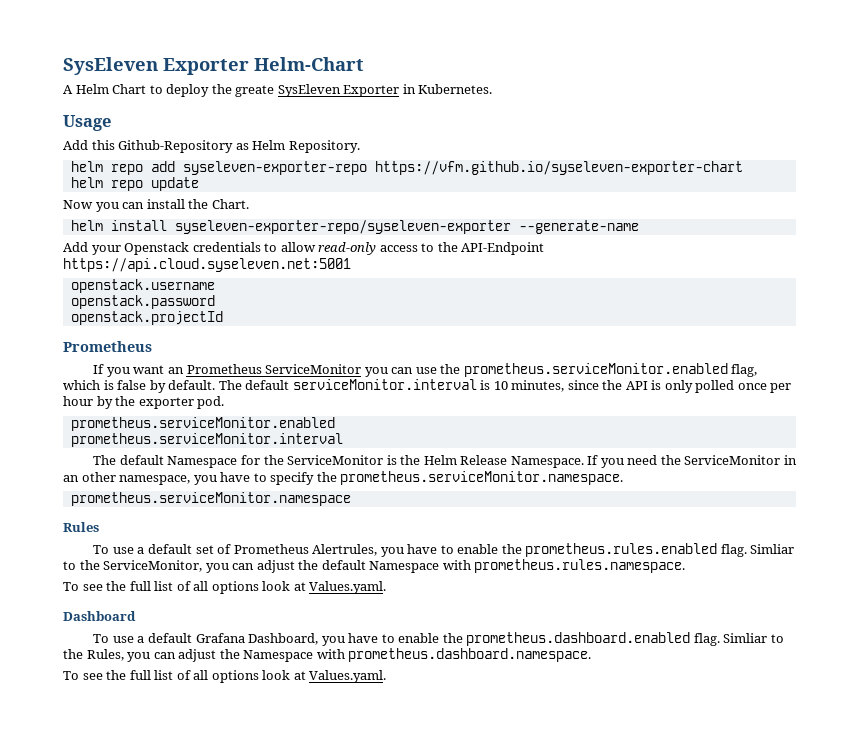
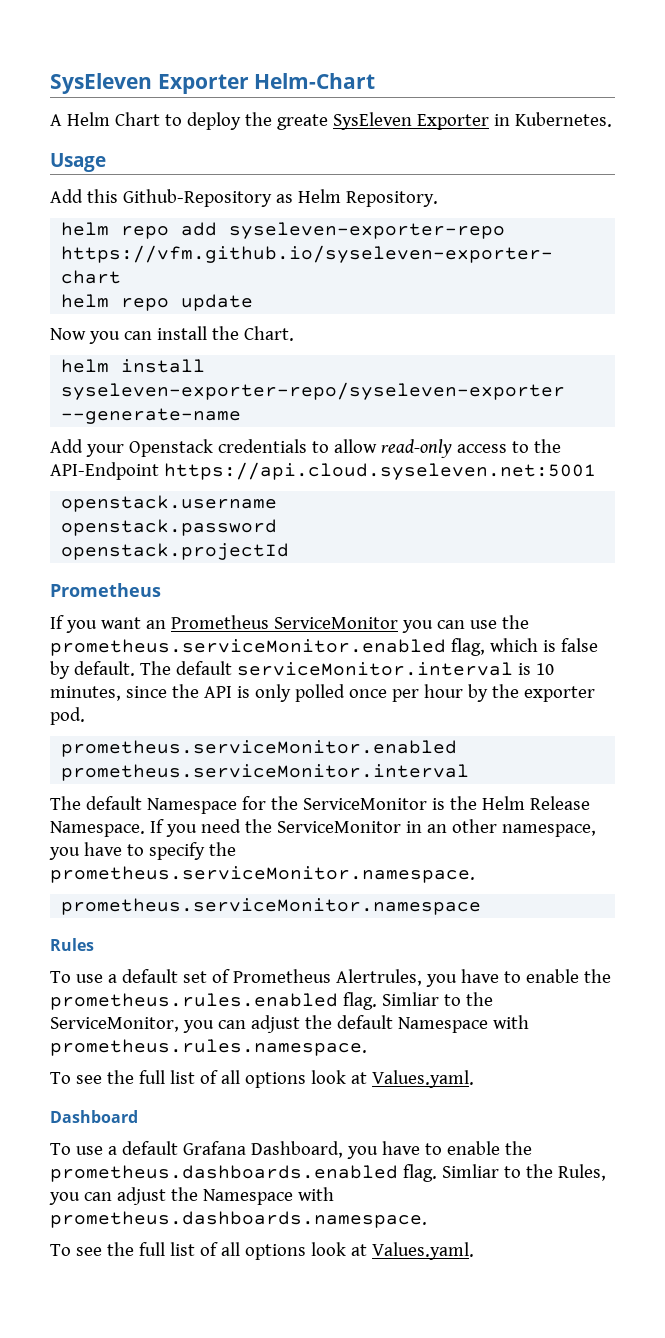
[466,632,691,646] prometheus.dashboard.enabled -> [50,1165,398,1182] prometheus.dashboards.enabled
[348,648,592,662] prometheus.dashboard.namespace. -> [50,1211,427,1228] prometheus.dashboards.namespace.

